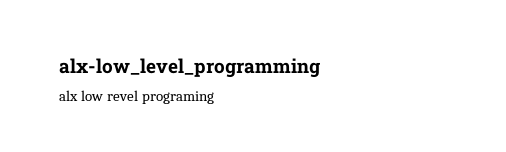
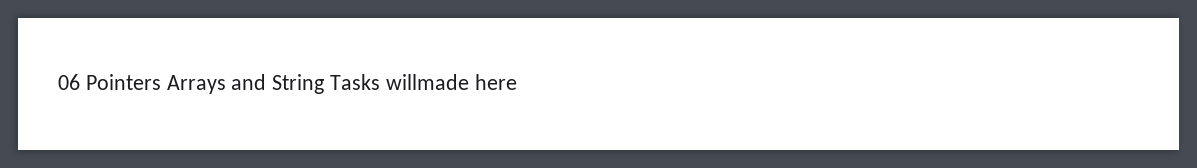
[59,58,320,78] [59,90,214,104] alx-low_level_programming // alx low revel programing -> [58,74,517,94] 06 Pointers Arrays and String Tasks willmade here

